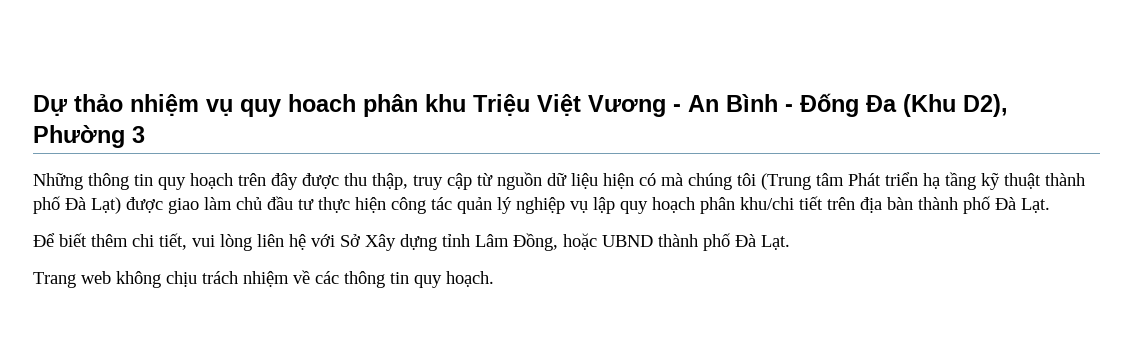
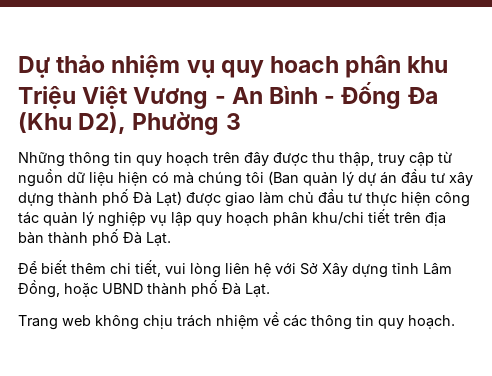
[761,172,1041,190] (Trung tâm Phát triển hạ tầng kỹ thuật -> [268,169,473,186] [18,192,54,207] (Ban quản lý dự án đầu tư xây dựng

